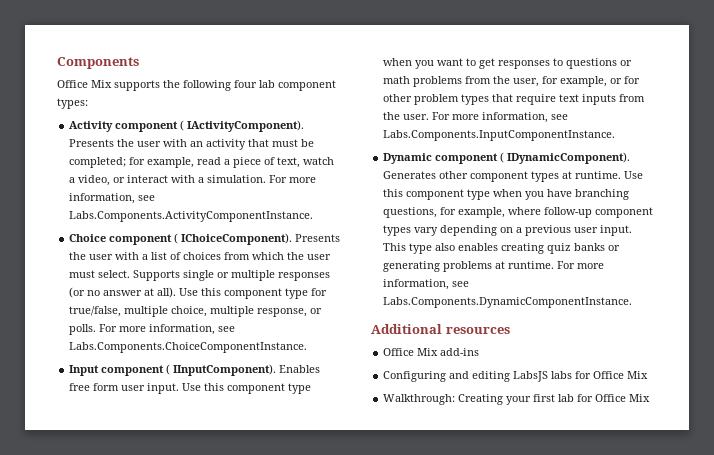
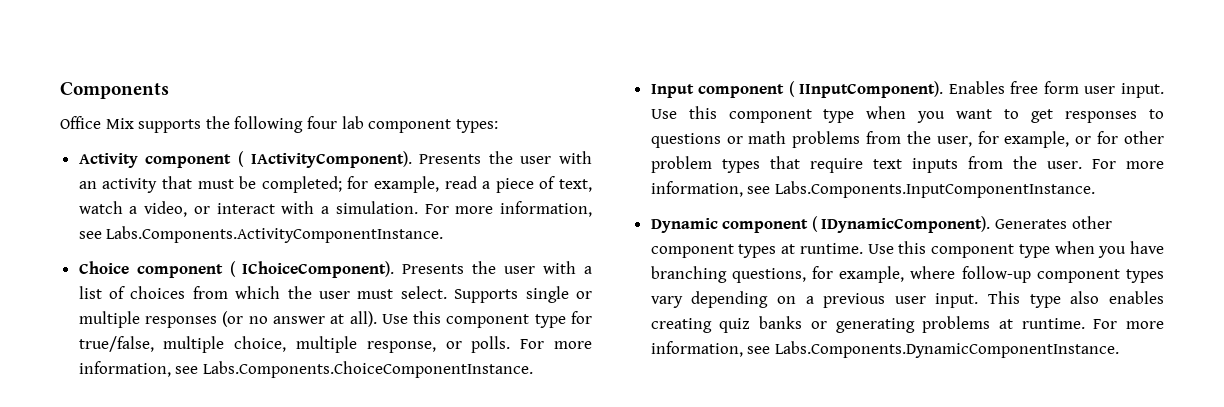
[371,324,510,334] [383,348,480,356] [383,371,649,382] [383,394,651,405] // Additional resources // Office Mix add-ins // Configuring and editing LabsJS labs for Office Mix // Walkthrough: Creating your first lab for Office Mix -> (1119, 349) none

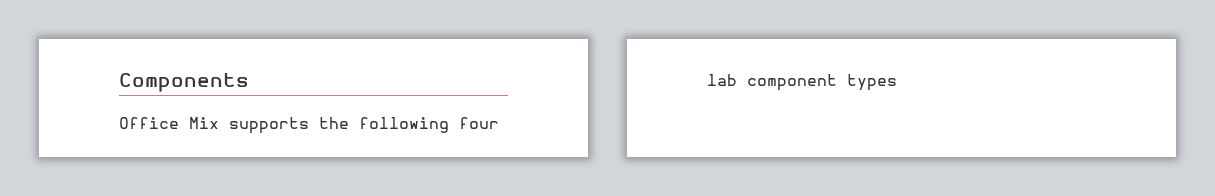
[455,119,498,133] [78,151,592,168] [78,176,592,193] [78,201,592,217] [78,226,444,243] [78,261,592,278] [78,286,592,303] [78,311,592,328] [78,336,592,353] [78,361,533,378] [650,81,1164,98] [650,106,1164,123] [650,131,1164,148] [650,156,1164,173] [650,181,1095,198] [650,216,1112,233] [650,241,1164,258] [650,266,1164,283] [650,291,1164,308] [650,316,1164,333] [650,341,1119,358] types: // Activity component ( IActivityComponent). Presents the user with an activity that must be completed; for example, read a piece of text, watch a video, or interact with a simulation. For more information, see Labs.Components.ActivityComponentInstance. // Choice component ( IChoiceComponent). Presents the user with a list of choices from which the user must select. Supports single or multiple responses (or no answer at all). Use this component type for true/false, multiple choice, multiple response, or polls. For more information, see Labs.Components.ChoiceComponentInstance. // Input component ( IInputComponent). Enables free form user input. Use this component type when you want to get responses to questions or math problems from the user, for example, or for other problem types that require text inputs from the user. For more information, see Labs.Components.InputComponentInstance. // Dynamic component ( IDynamicComponent). Generates other component types at runtime. Use this component type when you have branching questions, for example, where follow-up component types vary depending on a previous user input. This type also enables creating quiz banks or generating problems at runtime. For more information, see Labs.Components.DynamicComponentInstance. -> [847,74,897,91] types

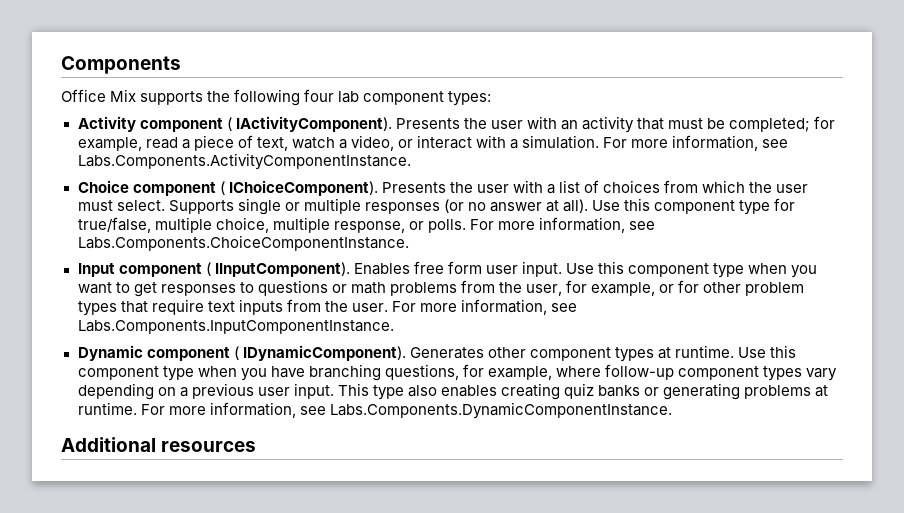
[847,74,897,91] types -> [448,91,492,106] [77,116,836,133] [77,135,789,151] [77,153,411,170] [77,180,809,196] [77,198,796,215] [77,217,655,233] [77,235,409,251] [77,261,818,278] [77,280,805,297] [77,299,578,316] [77,320,394,334] [77,345,797,362] [77,364,838,381] [77,383,829,400] [77,402,672,419] [61,437,257,452] types: // Activity component ( IActivityComponent). Presents the user with an activity that must be completed; for example, read a piece of text, watch a video, or interact with a simulation. For more information, see Labs.Components.ActivityComponentInstance. // Choice component ( IChoiceComponent). Presents the user with a list of choices from which the user must select. Supports single or multiple responses (or no answer at all). Use this component type for true/false, multiple choice, multiple response, or polls. For more information, see Labs.Components.ChoiceComponentInstance. // Input component ( IInputComponent). Enables free form user input. Use this component type when you want to get responses to questions or math problems from the user, for example, or for other problem types that require text inputs from the user. For more information, see Labs.Components.InputComponentInstance. // Dynamic component ( IDynamicComponent). Generates other component types at runtime. Use this component type when you have branching questions, for example, where follow-up component types vary depending on a previous user input. This type also enables creating quiz banks or generating problems at runtime. For more information, see Labs.Components.DynamicComponentInstance. // Additional resources

